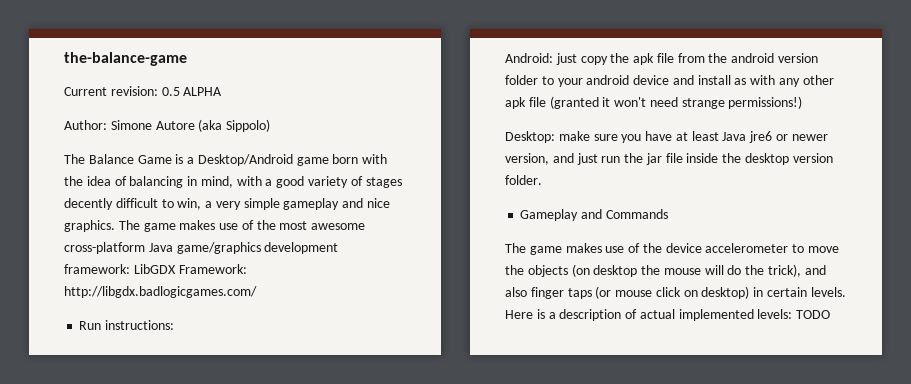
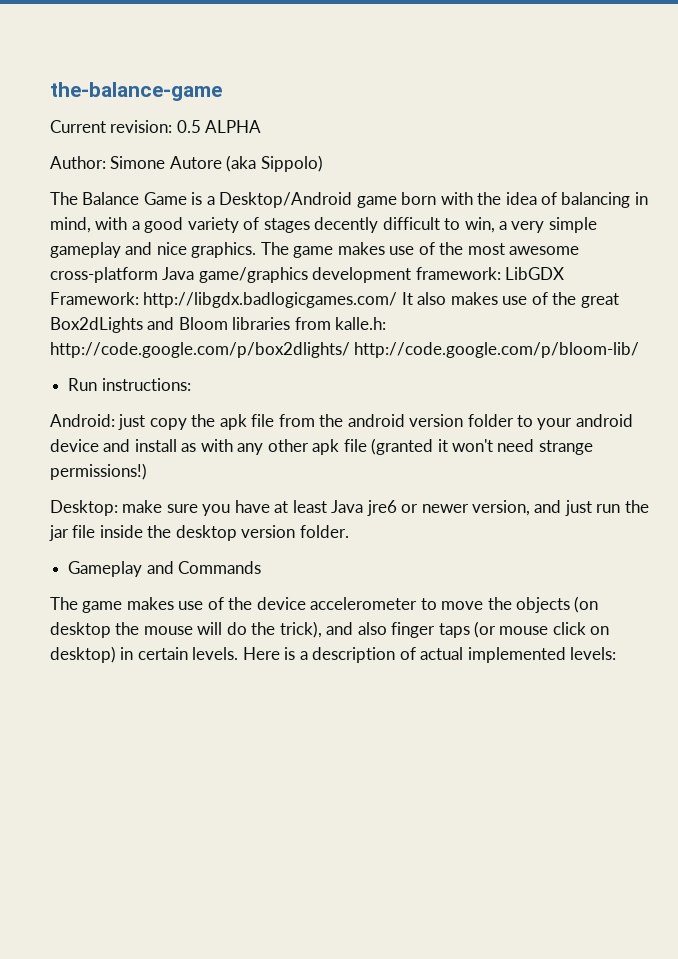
(257, 292) none -> [401,292,619,308] [50,317,387,333] [50,342,640,358] It also makes use of the great Box2dLights and Bloom libraries from kalle.h: http://code.google.com/p/box2dlights/ http://code.google.com/p/bloom-lib/
[796,310,831,319] TODO -> (617, 653) none

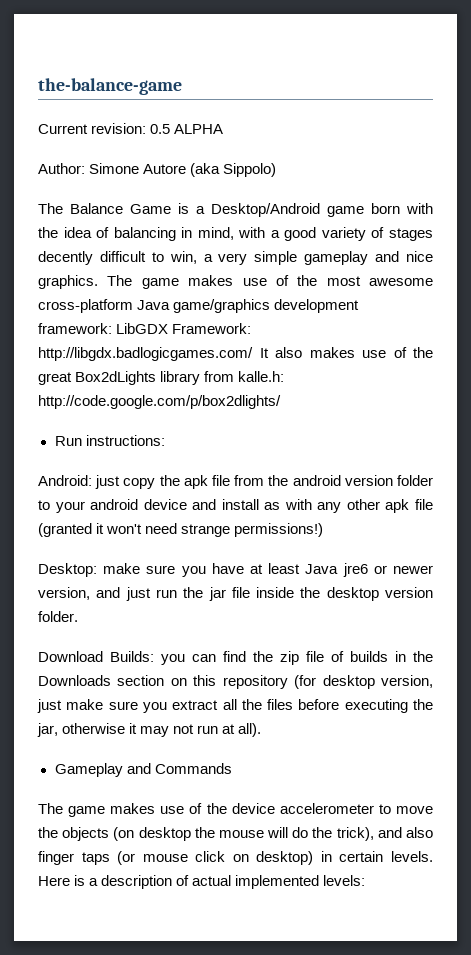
[147,317,291,330] and Bloom libraries -> [160,371,201,385] library
[354,342,640,358] http://code.google.com/p/bloom-lib/ -> (281, 402) none
(349, 531) none -> [38,651,433,665] [38,675,434,689] [37,699,434,713] [37,723,262,737] // Download Builds: you can find the zip file of builds in the Downloads section on this repository (for desktop version, just make sure you extract all the files before executing the jar, otherwise it may not run at all).

